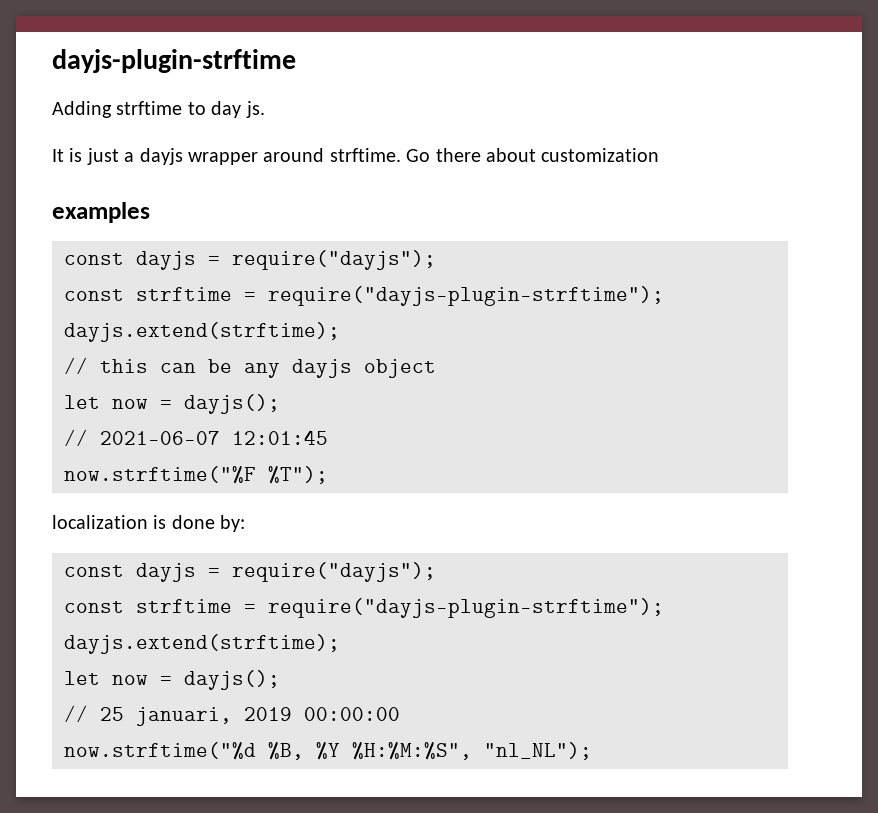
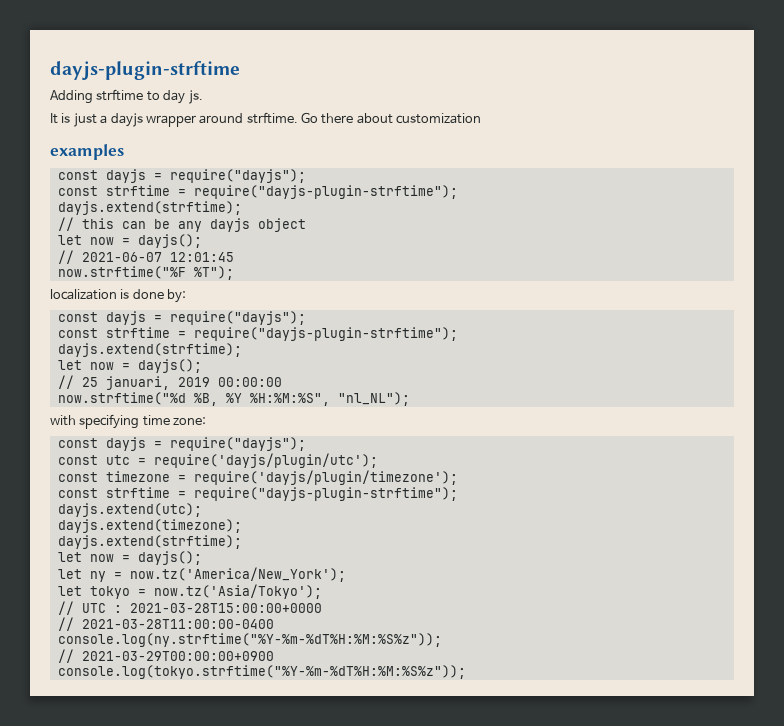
(592, 751) none -> [50,414,207,429] [57,437,306,451] [57,453,378,468] [57,470,458,485] [57,487,458,501] [57,503,202,517] [57,519,242,533] [57,535,242,549] [57,551,202,565] [57,567,346,582] [57,584,322,599] [57,601,322,615] [57,617,274,631] [57,633,442,647] [57,649,274,663] [57,665,466,679] // with specifying time zone: // const dayjs = require("dayjs"); // const utc = require('dayjs/plugin/utc'); // const timezone = require('dayjs/plugin/timezone'); // const strftime = require("dayjs-plugin-strftime"); // dayjs.extend(utc); // dayjs.extend(timezone); // dayjs.extend(strftime); // let now = dayjs(); // let ny = now.tz('America/New_York'); // let tokyo = now.tz('Asia/Tokyo'); // // UTC : 2021-03-28T15:00:00+0000 // // 2021-03-28T11:00:00-0400 // console.log(ny.strftime("%Y-%m-%dT%H:%M:%S%z")); // // 2021-03-29T00:00:00+0900 // console.log(tokyo.strftime("%Y-%m-%dT%H:%M:%S%z"));

